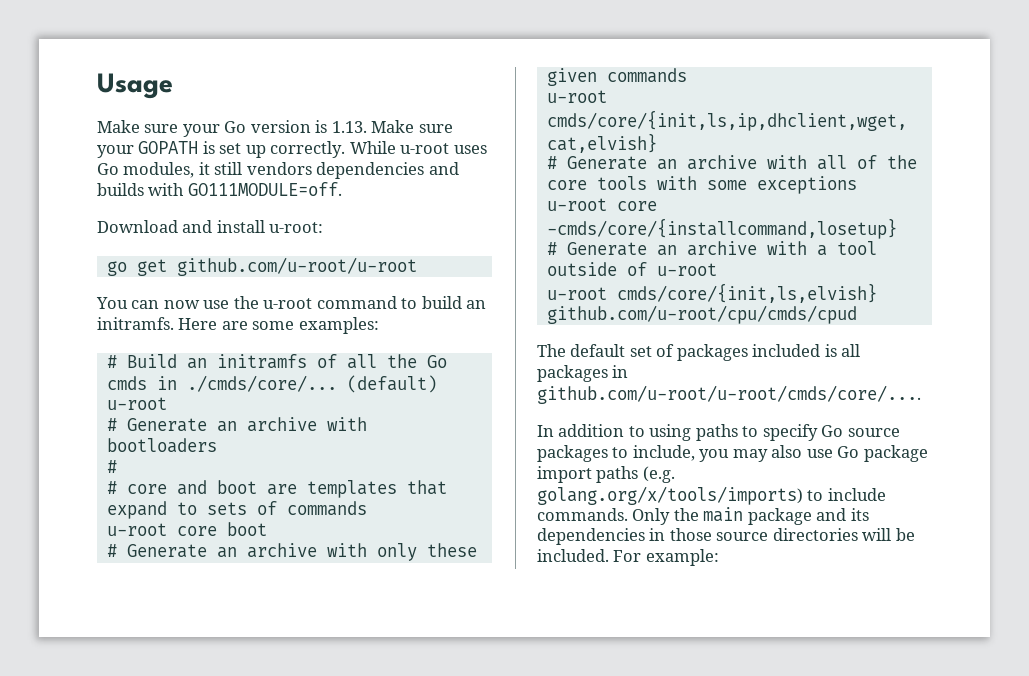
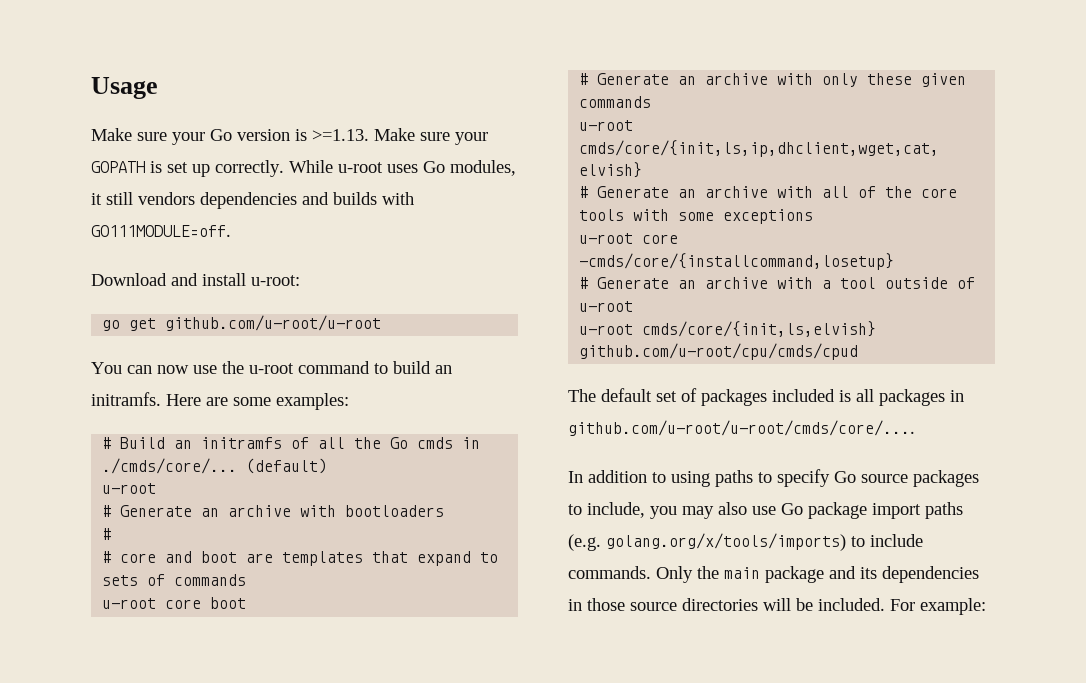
[331,121,367,133] 1.13. -> [312,129,369,141] >=1.13.

